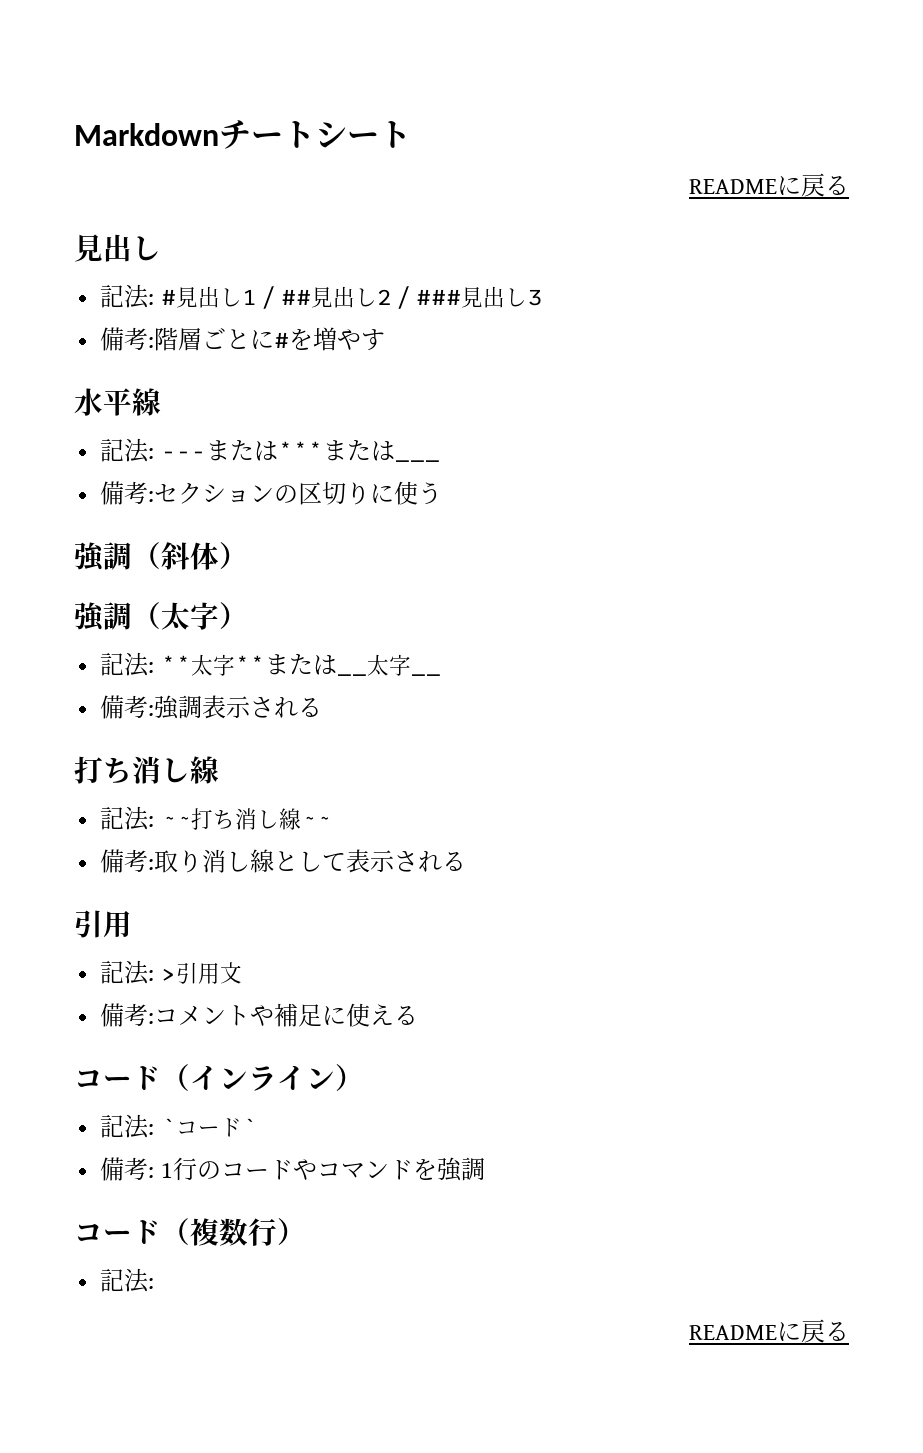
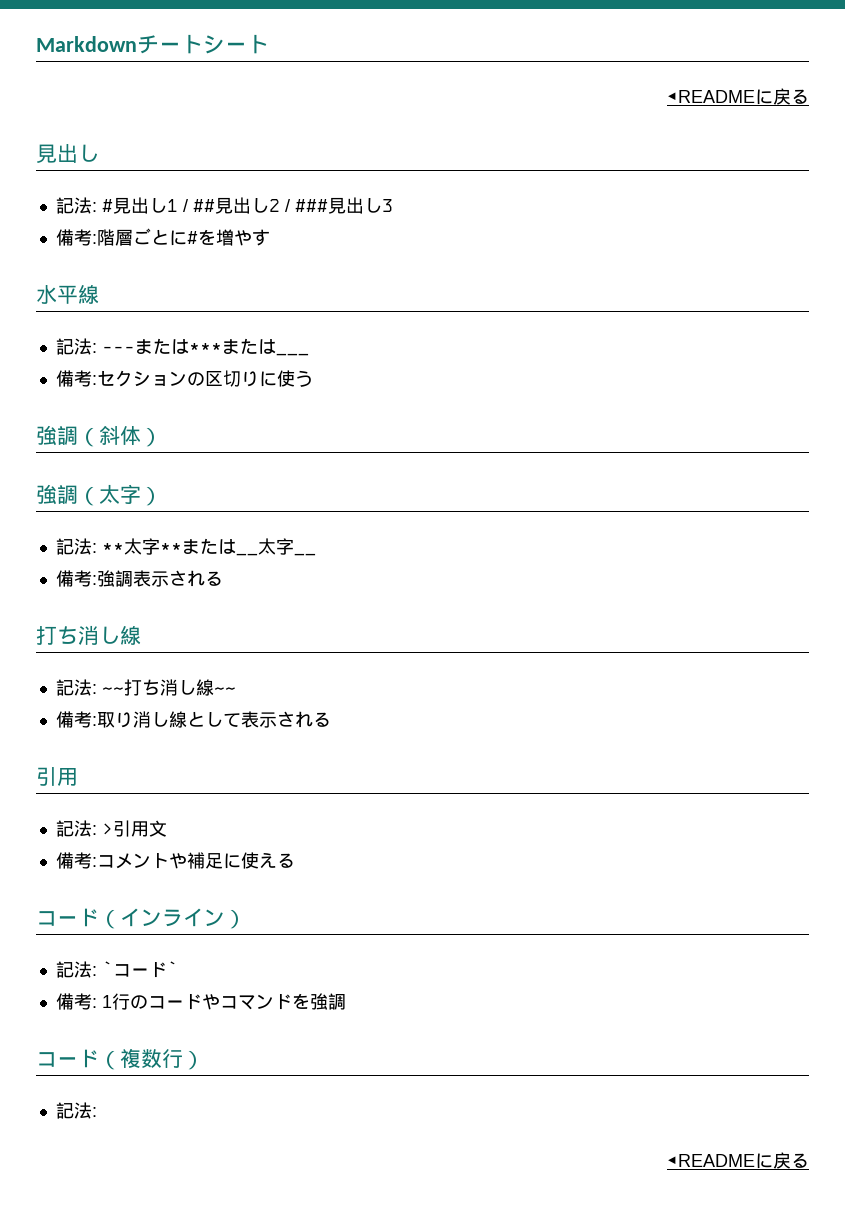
[689,179,777,194] README -> [667,90,755,103] ◀README
[689,1325,777,1340] README -> [667,1154,755,1167] ◀README

